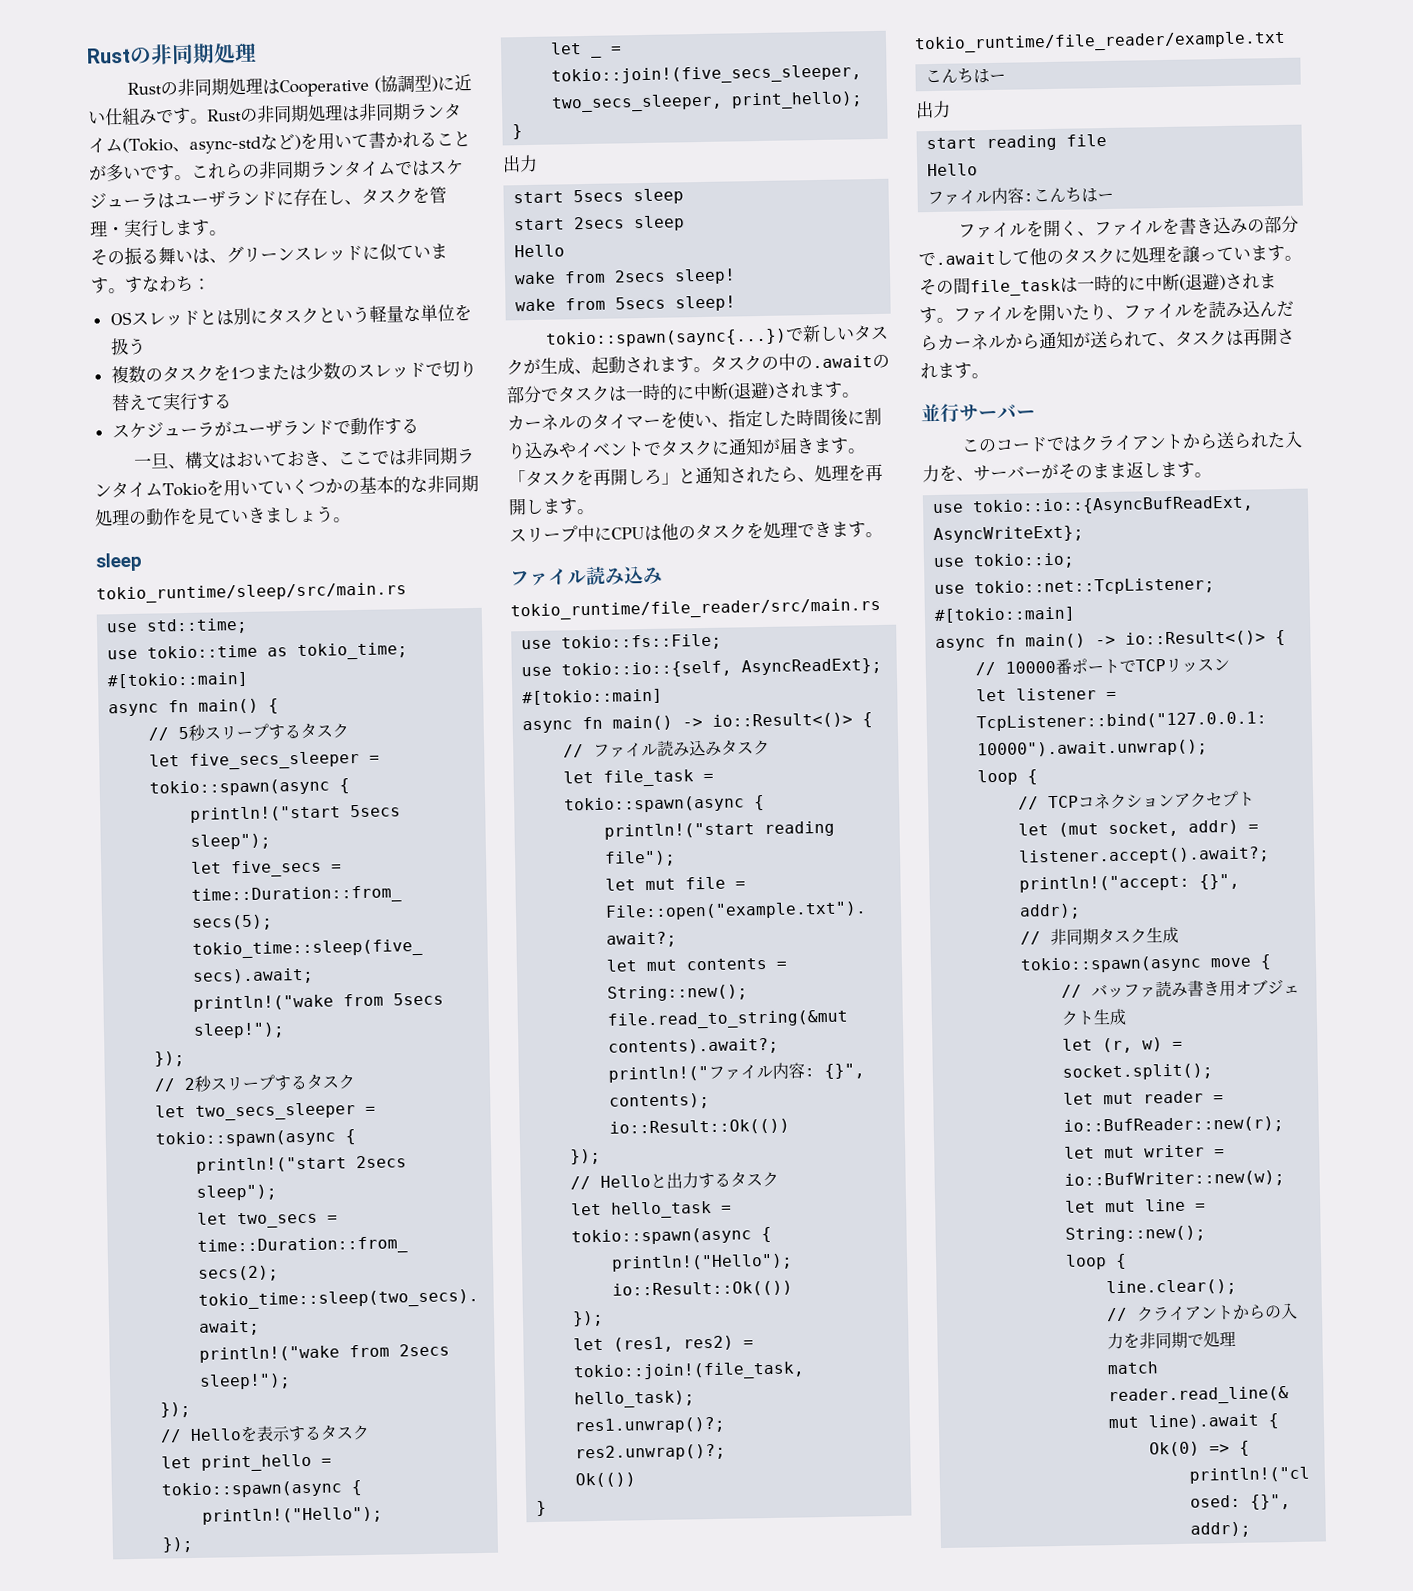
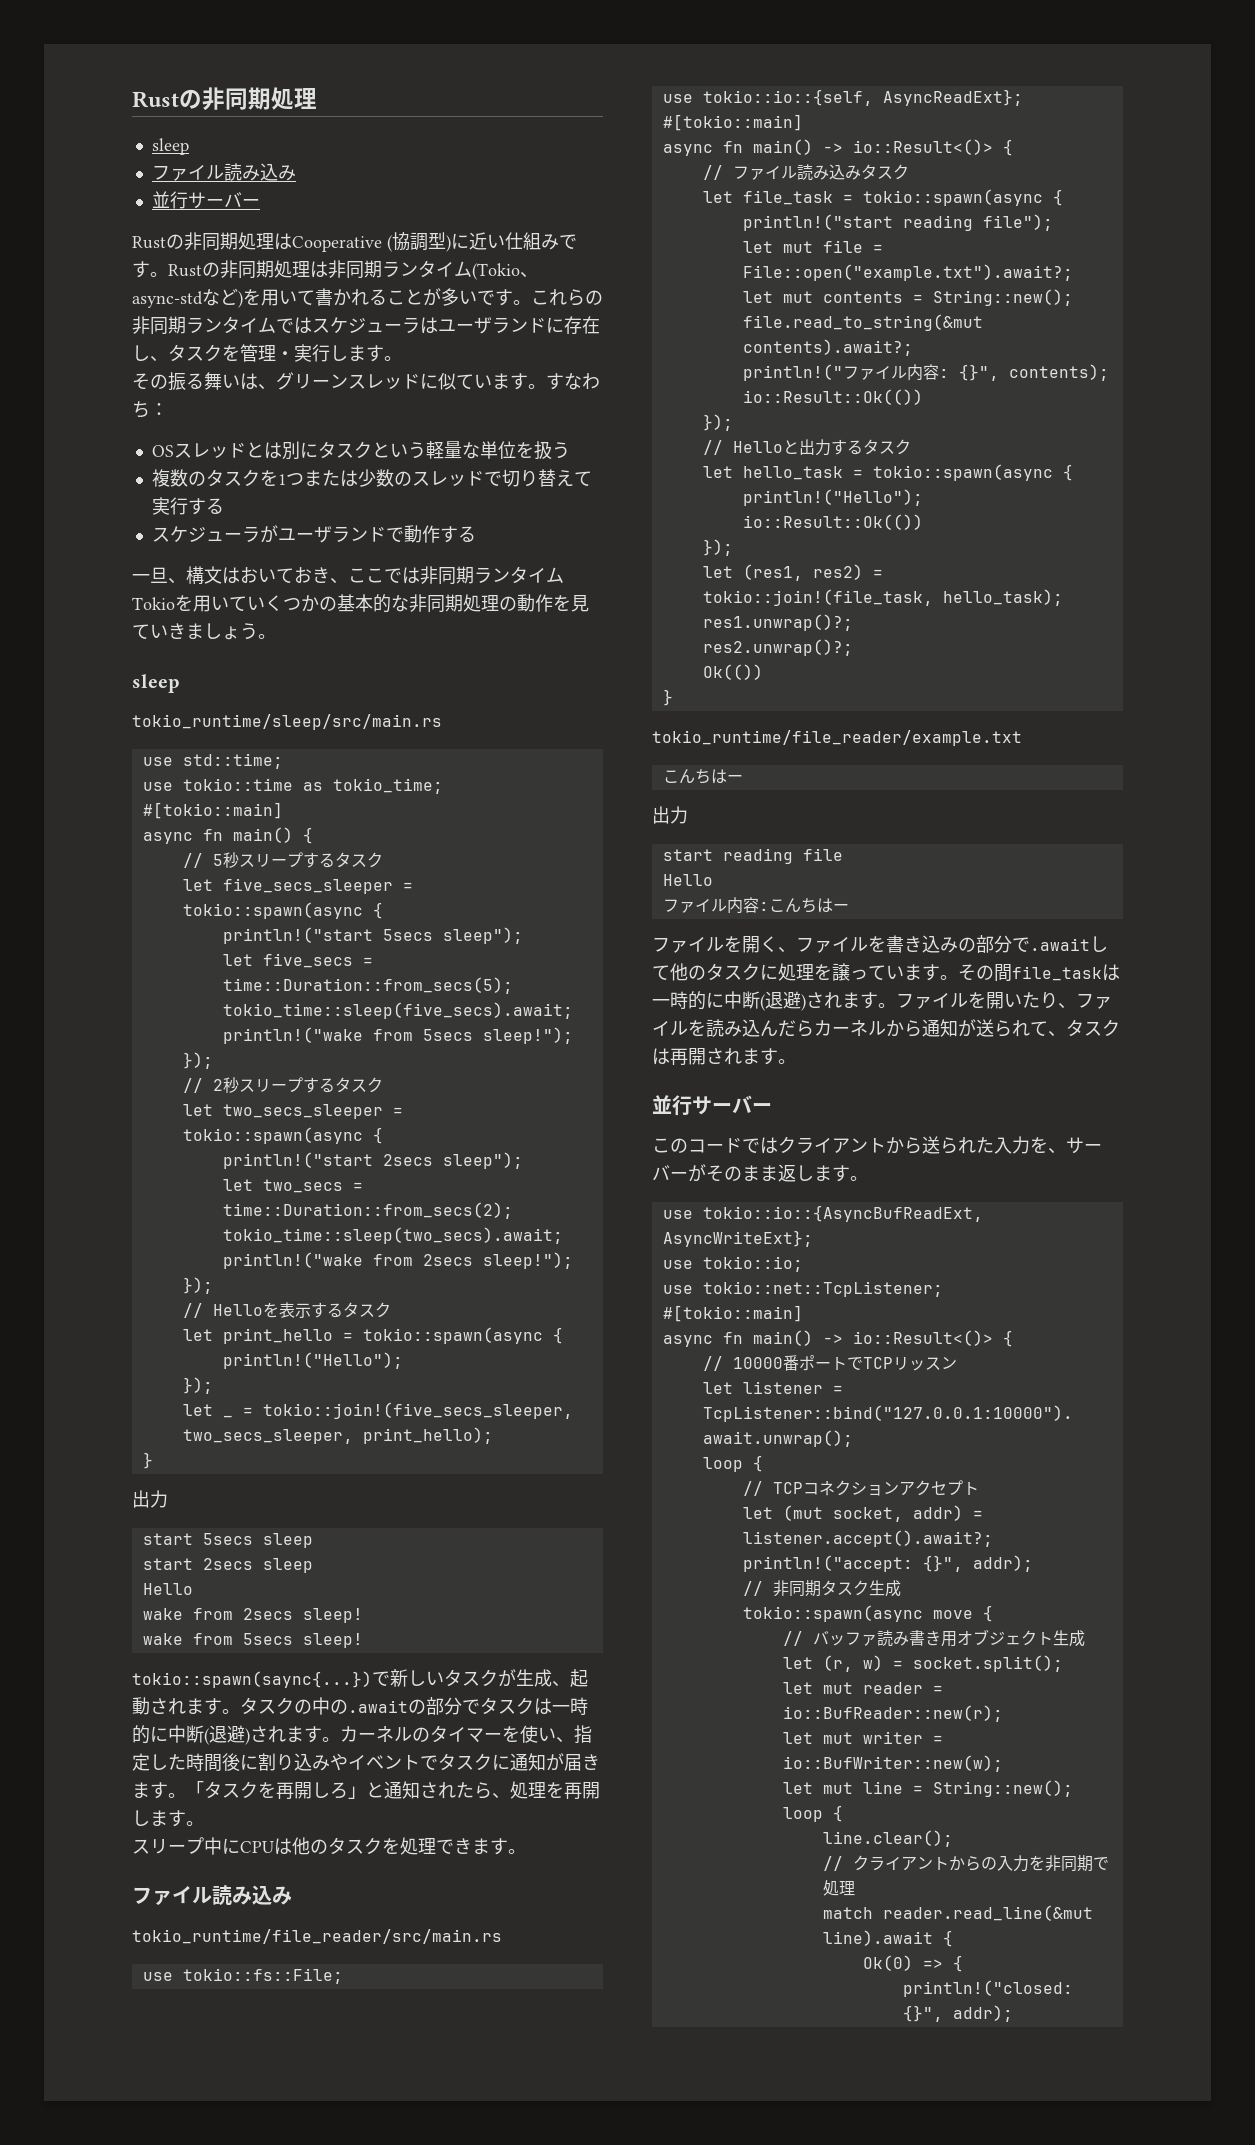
[87,42,257,65] Rustの非同期処理 -> [132,87,317,111] [151,138,189,155] [151,163,296,181] [151,191,260,209] Rustの非同期処理 // sleep // ファイル読み込み // 並行サーバー

